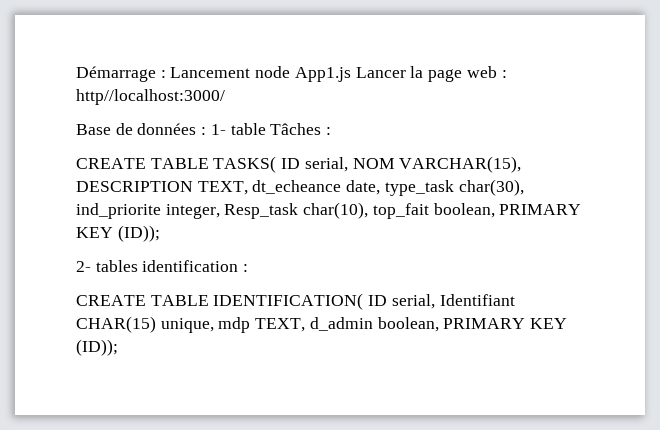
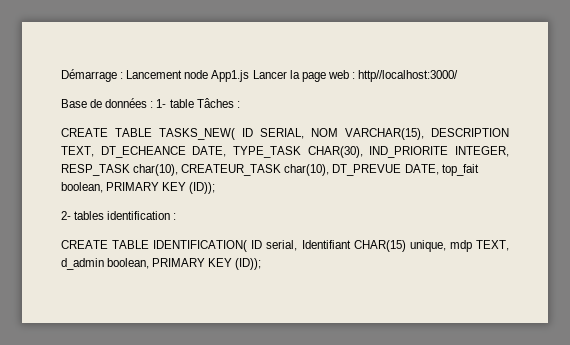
[213,156,348,173] TASKS( ID serial, -> [159,128,304,140] TASKS_NEW( ID SERIAL,
[252,179,524,196] [76,202,369,219] dt_echeance date, type_task char(30), ind_priorite integer, Resp_task char(10), -> [100,146,509,158] [61,164,439,176] DT_ECHEANCE DATE, TYPE_TASK CHAR(30), IND_PRIORITE INTEGER, RESP_TASK char(10), CREATEUR_TASK char(10), DT_PREVUE DATE,

